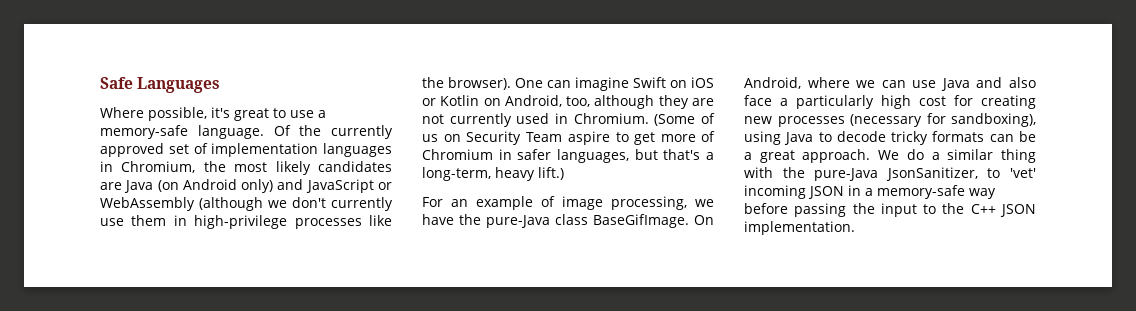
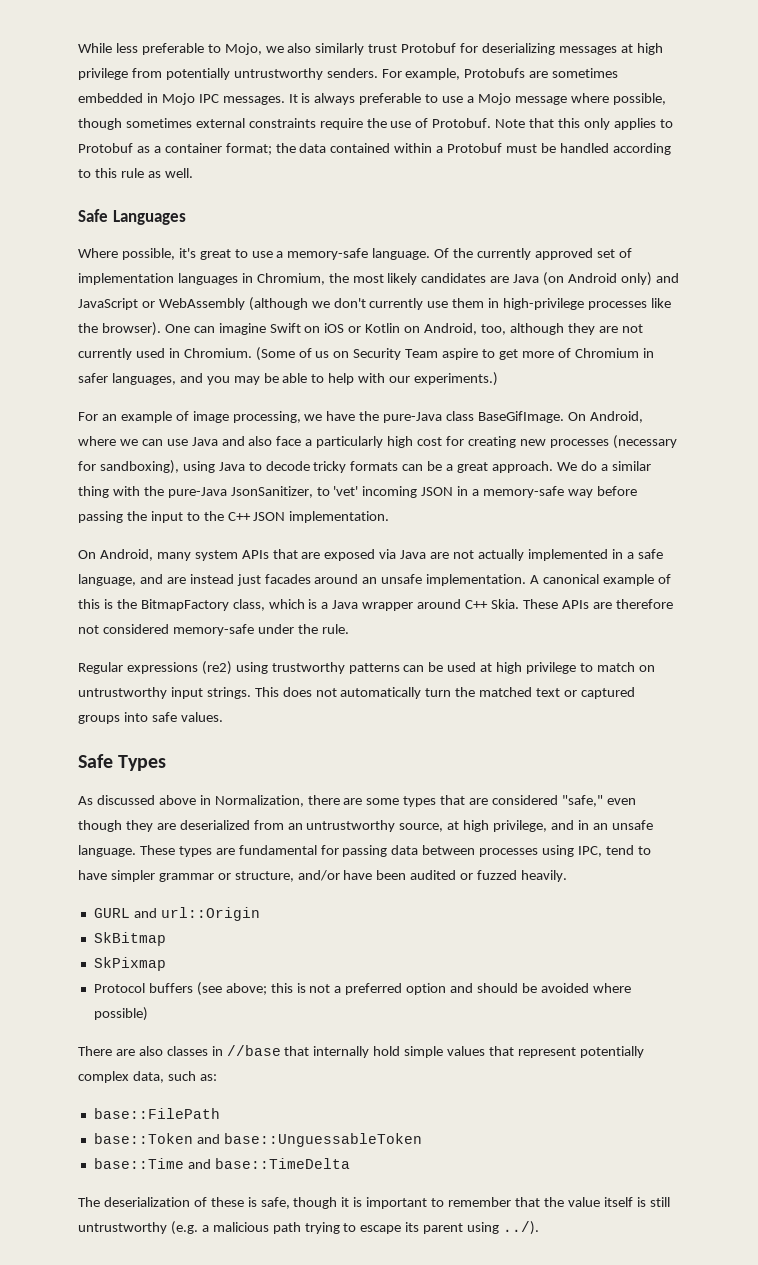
(100, 83) none -> [78,43,663,55] [78,68,619,80] [78,93,666,105] [78,118,673,130] [78,143,671,155] [78,168,193,178] While less preferable to Mojo, we also similarly trust Protobuf for deserializing messages at high privilege from potentially untrustworthy senders. For example, Protobufs are sometimes embedded in Mojo IPC messages. It is always preferable to use a Mojo message where possible, though sometimes external constraints require the use of Protobuf. Note that this only applies to Protobuf as a container format; the data contained within a Protobuf must be handled according to this rule as well. //
[634,149,714,160] [422,167,564,181] but that's a long-term, heavy lift.) -> [179,372,499,386] and you may be able to help with our experiments.)
(855, 228) none -> [78,549,663,561] [78,574,671,586] [78,599,673,611] [78,624,349,636] [78,661,655,675] [78,687,635,699] [78,712,223,724] [78,754,167,771] [78,795,636,807] [78,820,653,832] [78,845,651,857] [78,870,568,882] [93,907,260,921] [93,932,166,946] [93,957,166,971] [93,982,631,996] [93,1007,148,1021] [78,1045,644,1058] [78,1071,217,1083] [93,1108,220,1119] [93,1133,422,1147] [93,1158,350,1169] [78,1197,670,1209] [78,1221,540,1235] // On Android, many system APIs that are exposed via Java are not actually implemented in a safe language, and are instead just facades around an unsafe implementation. A canonical example of this is the BitmapFactory class, which is a Java wrapper around C++ Skia. These APIs are therefore not considered memory-safe under the rule. // Regular expressions (re2) using trustworthy patterns can be used at high privilege to match on untrustworthy input strings. This does not automatically turn the matched text or captured groups into safe values. // Safe Types // As discussed above in Normalization, there are some types that are considered "safe," even though they are deserialized from an untrustworthy source, at high privilege, and in an unsafe language. These types are fundamental for passing data between processes using IPC, tend to have simpler grammar or structure, and/or have been audited or fuzzed heavily. // GURL and url::Origin // SkBitmap // SkPixmap // Protocol buffers (see above; this is not a preferred option and should be avoided where possible) // There are also classes in //base that internally hold simple values that represent potentially complex data, such as: // base::FilePath // base::Token and base::UnguessableToken // base::Time and base::TimeDelta // The deserialization of these is safe, though it is important to remember that the value itself is still untrustworthy (e.g. a malicious path trying to escape its parent using ../).

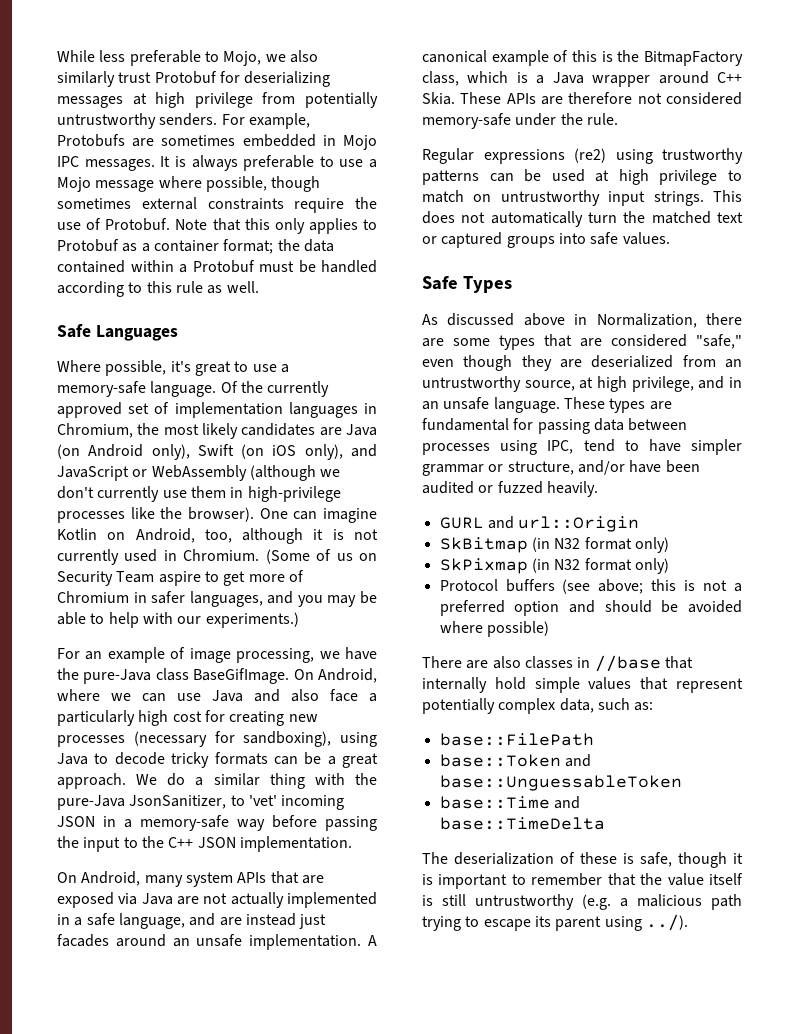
[620,272,652,286] only) -> [151,444,343,460] only), Swift (on iOS only),
[269,323,362,333] Swift on iOS or -> (377, 515) none
[567,323,618,335] they are -> [313,529,344,540] it is
[93,957,166,971] // SkPixmap -> [531,537,669,553] [439,558,669,574] (in N32 format only) // SkPixmap (in N32 format only)

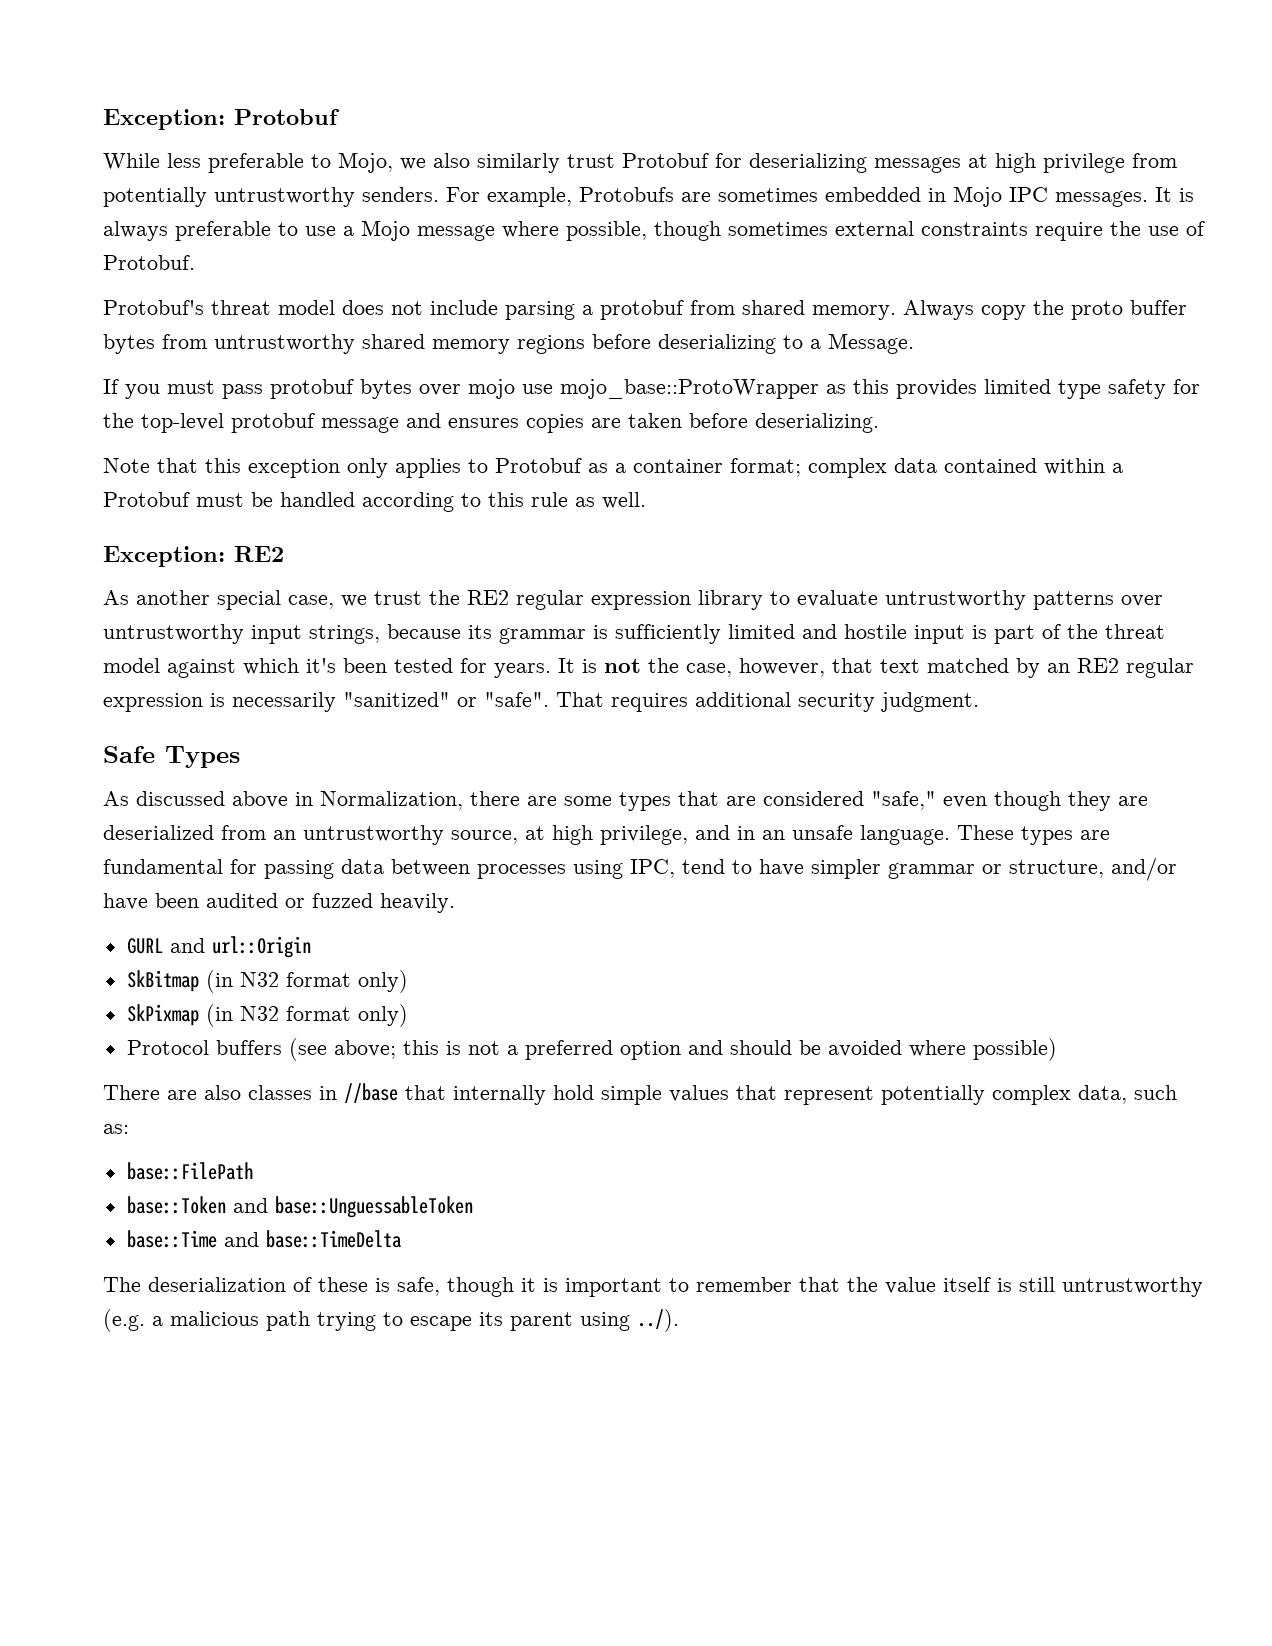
(57, 56) none -> [103,109,340,130] Exception: Protobuf //
(171, 224) none -> [103,300,1187,320] [103,333,914,354] [103,379,1200,399] [103,413,879,433] // Protobuf's threat model does not include parsing a protobuf from shared memory. Always copy the proto buffer bytes from untrustworthy shared memory regions before deserializing to a Message. // If you must pass protobuf bytes over mojo use mojo_base::ProtoWrapper as this provides limited type safety for the top-level protobuf message and ensures copies are taken before deserializing. //
(270, 224) none -> [248,459,340,478] exception
[277,239,300,251] the -> [808,458,887,478] complex
[57,324,178,341] [57,360,289,376] [57,381,330,397] [57,402,378,418] [57,423,377,439] [57,444,377,460] [57,465,341,481] [57,486,341,502] [57,507,377,523] [57,528,378,544] [57,549,377,565] [57,570,304,586] [57,591,377,607] [57,612,299,628] [57,647,377,663] [57,668,378,684] [57,689,377,702] [57,710,318,726] [57,731,377,747] [57,752,378,768] [57,773,377,789] [57,795,345,810] [57,815,377,831] [57,836,352,852] [57,871,324,887] [57,892,377,908] [57,913,327,929] [57,934,377,950] [422,50,743,66] [422,71,742,87] [422,92,742,105] [422,113,618,129] [422,148,743,164] [422,169,742,185] [422,190,742,206] [422,211,743,227] [422,232,670,248] Safe Languages // Where possible, it's great to use a memory-safe language. Of the currently approved set of implementation languages in Chromium, the most likely candidates are Java (on Android only), Swift (on iOS only), and JavaScript or WebAssembly (although we don't currently use them in high-privilege processes like the browser). One can imagine Kotlin on Android, too, although it is not currently used in Chromium. (Some of us on Security Team aspire to get more of Chromium in safer languages, and you may be able to help with our experiments.) // For an example of image processing, we have the pure-Java class BaseGifImage. On Android, where we can use Java and also face a particularly high cost for creating new processes (necessary for sandboxing), using Java to decode tricky formats can be a great approach. We do a similar thing with the pure-Java JsonSanitizer, to 'vet' incoming JSON in a memory-safe way before passing the input to the C++ JSON implementation. // On Android, many system APIs that are exposed via Java are not actually implemented in a safe language, and are instead just facades around an unsafe implementation. A canonical example of this is the BitmapFactory class, which is a Java wrapper around C++ Skia. These APIs are therefore not considered memory-safe under the rule. // Regular expressions (re2) using trustworthy patterns can be used at high privilege to match on untrustworthy input strings. This does not automatically turn the matched text or captured groups into safe values. -> [103,546,284,567] [103,590,1163,610] [103,624,1165,644] [103,658,1194,678] [103,692,979,712] Exception: RE2 // As another special case, we trust the RE2 regular expression library to evaluate untrustworthy patterns over untrustworthy input strings, because its grammar is sufficiently limited and hostile input is part of the threat model against which it's been tested for years. It is not the case, however, that text matched by an RE2 regular expression is necessarily "sanitized" or "safe". That requires additional security judgment.

